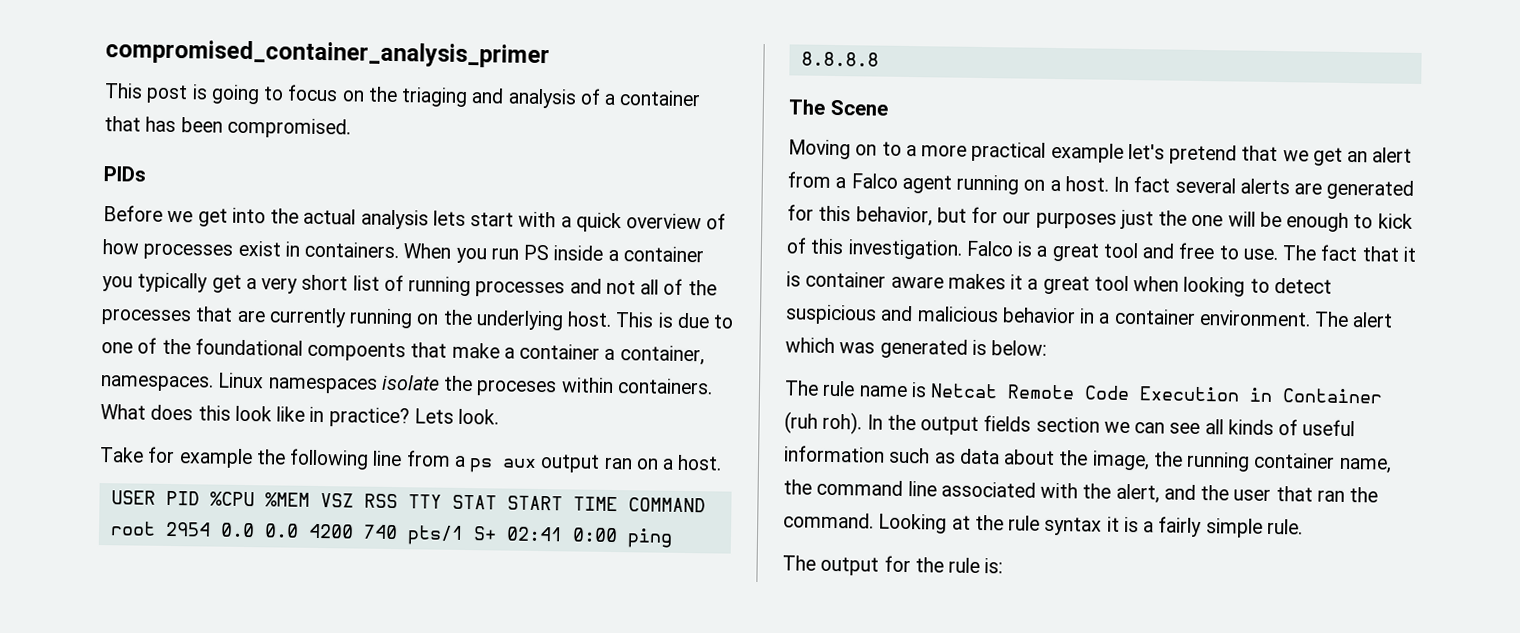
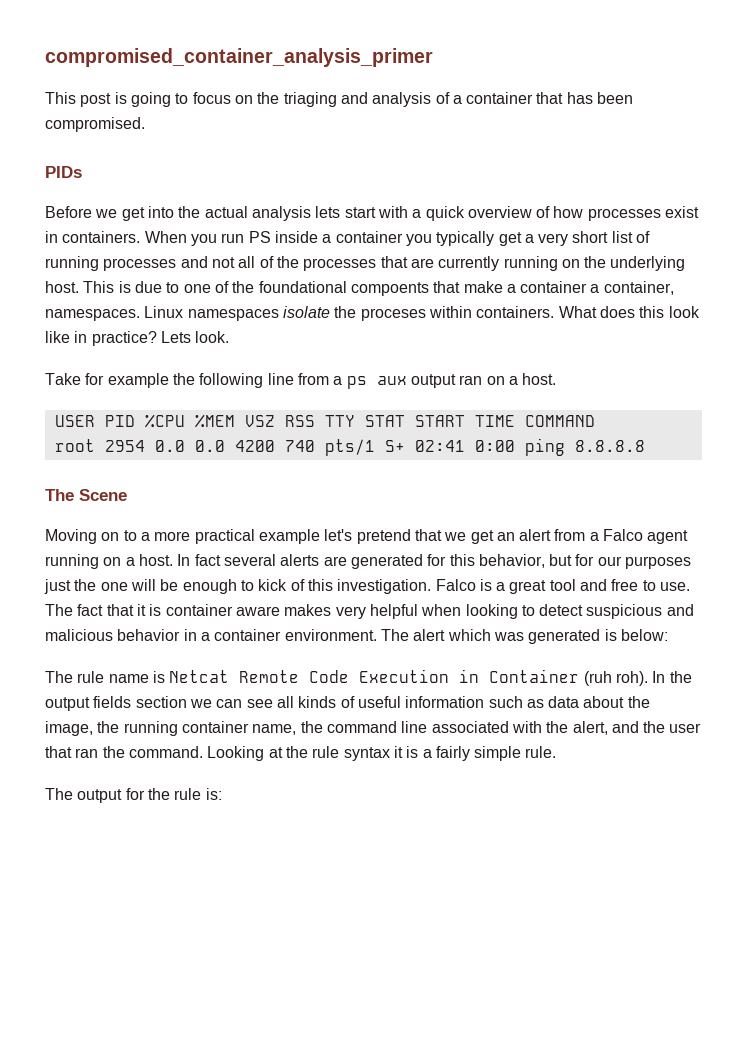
[1010,274,1129,295] it a great tool -> [335,604,418,619] very helpful

